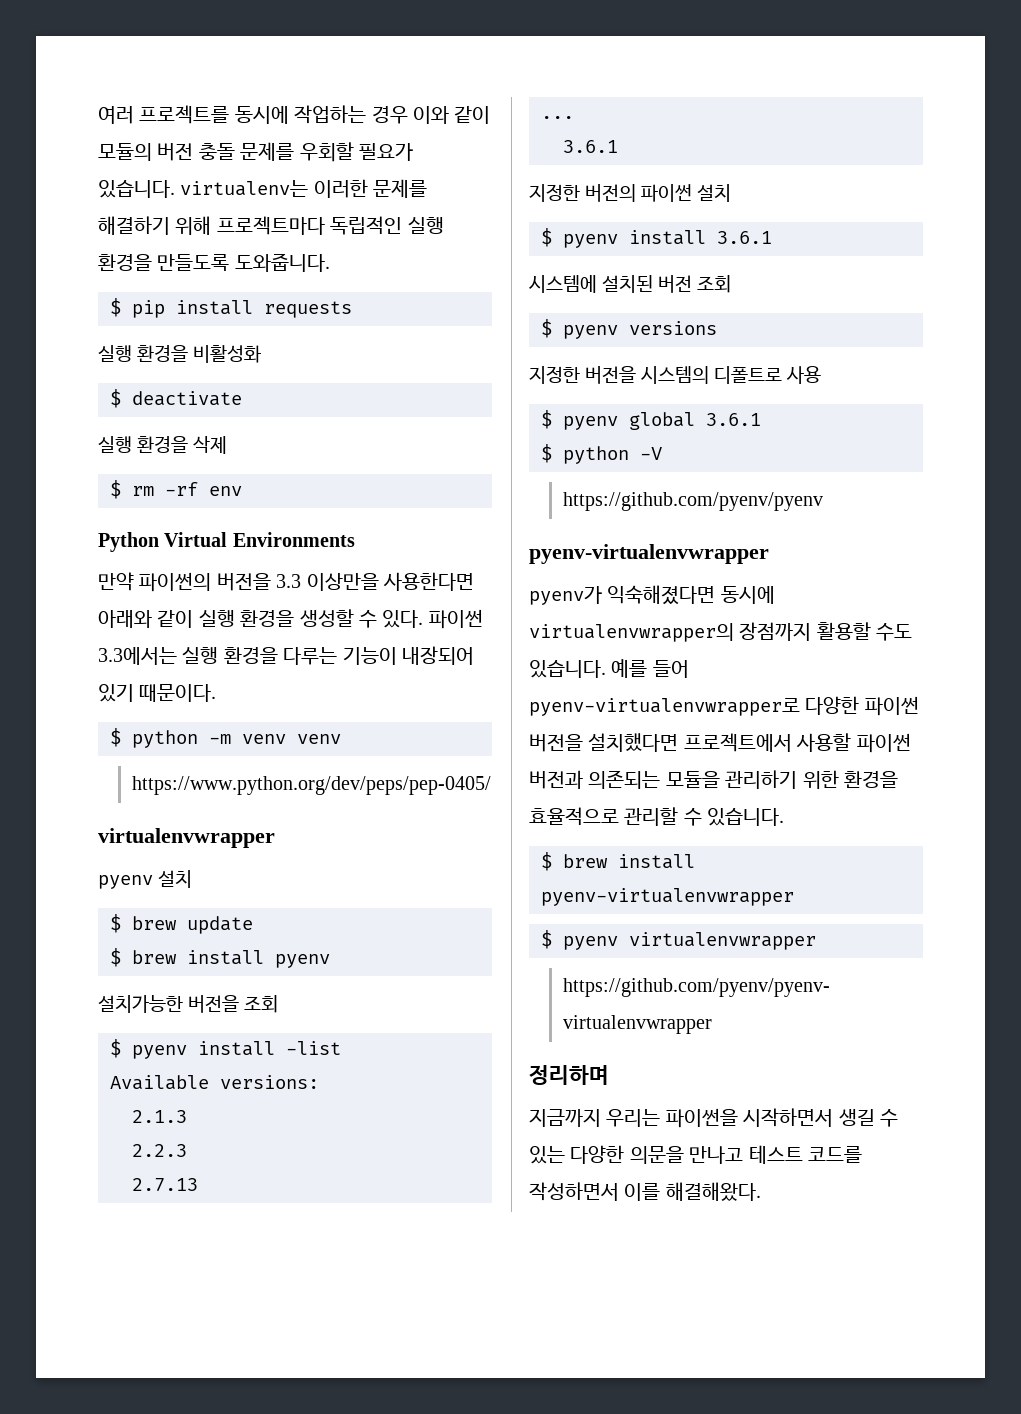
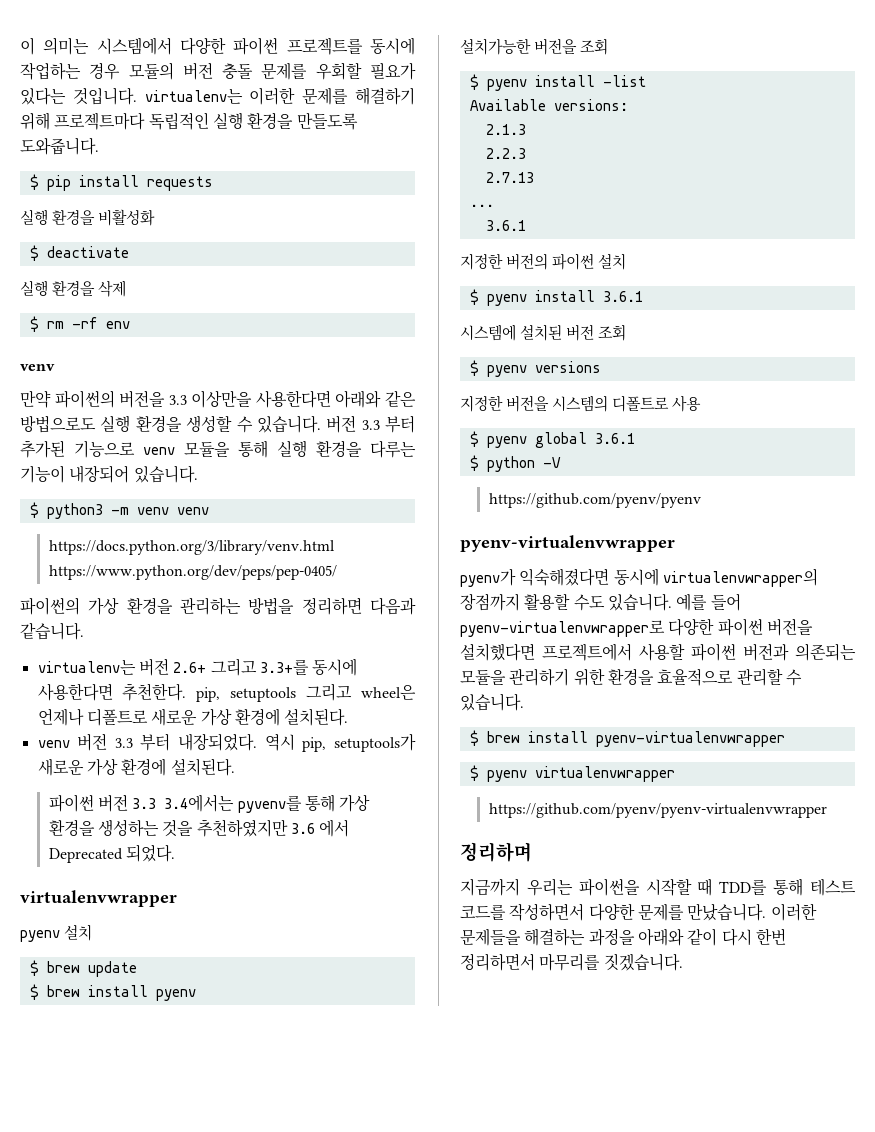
[98,106,134,124] 여러 -> [20,37,279,55] 이 의미는 시스템에서 다양한 파이썬
[413,106,491,124] 이와 같이 -> (121, 71) none
[98,180,175,198] 있습니다. -> [20,87,137,105] 있다는 것입니다.
[98,532,355,552] Python Virtual Environments -> [20,364,55,371] venv
[157,610,194,628] 같이 -> [385,390,416,407] [20,415,96,433] 같은 방법으로도
[382,609,483,629] [98,647,177,665] 있다. 파이썬 3.3에서는 -> [256,415,415,433] [20,440,268,458] 있습니다. 버전 3.3 부터 추가된 기능으로 venv 모듈을 통해
[98,684,217,702] [110,728,198,748] 있기 때문이다. // $ python -> [133,465,198,483] [29,502,103,519] 있습니다. // $ python3
(341, 739) none -> [48,540,335,555] https://docs.python.org/3/library/venv.html
(492, 785) none -> [20,597,416,615] [20,622,84,640] [37,658,358,676] [37,683,416,702] [37,708,349,726] [37,733,416,752] [37,758,235,776] [48,794,371,813] [48,819,350,837] [48,844,175,863] // 파이썬의 가상 환경을 관리하는 방법을 정리하면 다음과 같습니다. // virtualenv는 버전 2.6+ 그리고 3.3+를 동시에 사용한다면 추천한다. pip, setuptools 그리고 wheel은 언제나 디폴트로 새로운 가상 환경에 설치된다. // venv 버전 3.3 부터 내장되었다. 역시 pip, setuptools가 새로운 가상 환경에 설치된다. // 파이썬 버전 3.3 3.4에서는 pyvenv를 통해 가상 환경을 생성하는 것을 추천하였지만 3.6 에서 Deprecated 되었다.
[743,1108,898,1127] [529,1145,862,1164] [529,1182,761,1201] 시작하면서 생길 수 있는 다양한 의문을 만나고 테스트 코드를 작성하면서 이를 해결해왔다. -> [645,878,856,896] [460,903,817,921] [460,928,786,946] [460,953,683,971] 시작할 때 TDD를 통해 테스트 코드를 작성하면서 다양한 문제를 만났습니다. 이러한 문제들을 해결하는 과정을 아래와 같이 다시 한번 정리하면서 마무리를 짓겠습니다.

